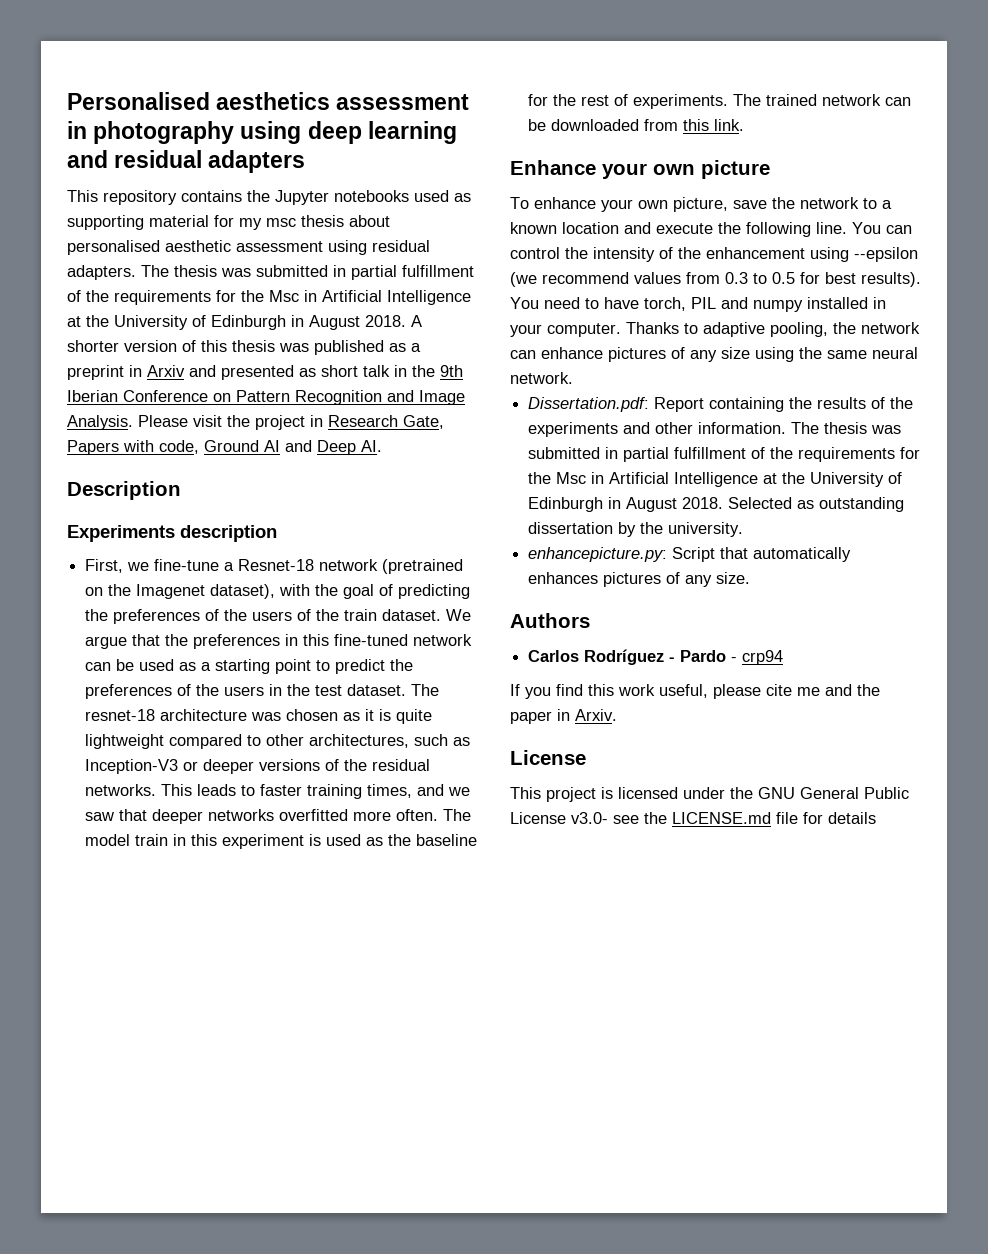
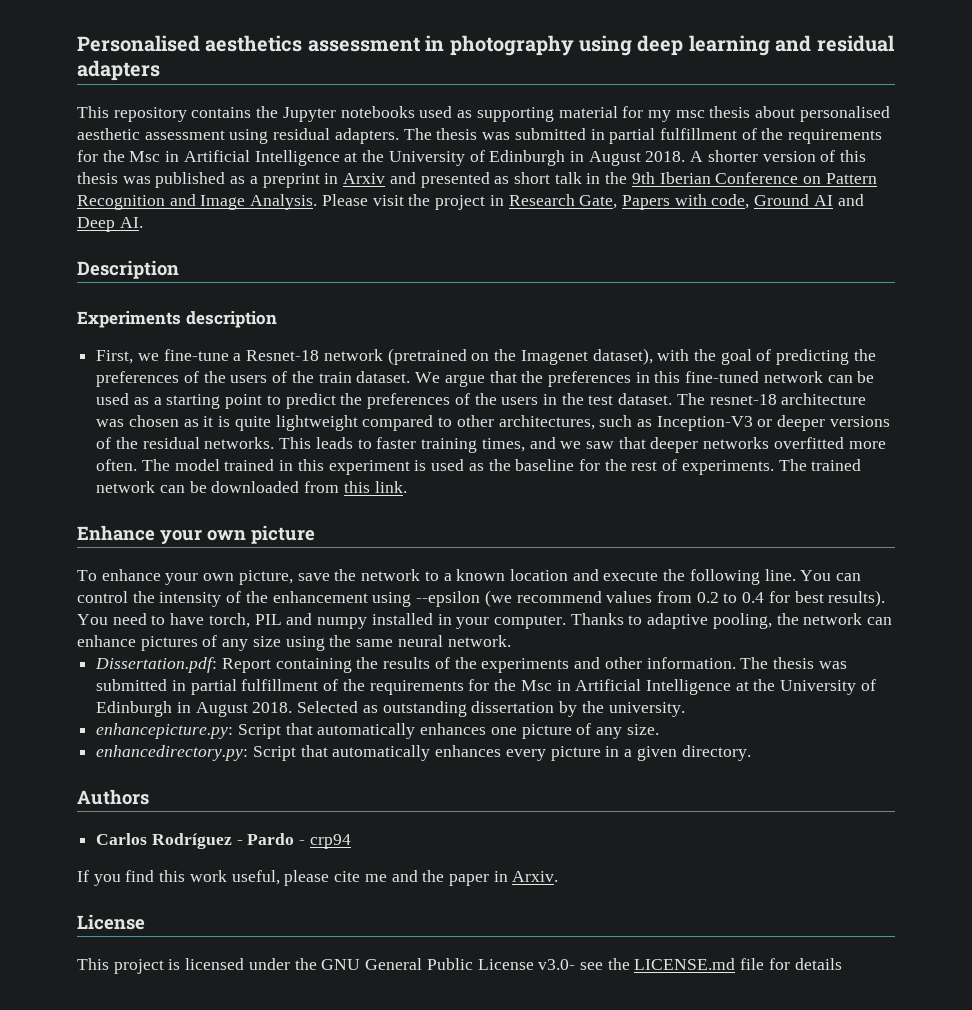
[135,834,169,846] train -> [224,459,275,471] trained
[725,272,795,284] 0.3 to 0.5 -> [696,592,765,603] 0.2 to 0.4
[603,572,662,587] pictures -> [490,724,572,739] one picture
(751, 578) none -> [96,745,751,761] // enhancedirectory.py: Script that automatically enhances every picture in a given directory.

